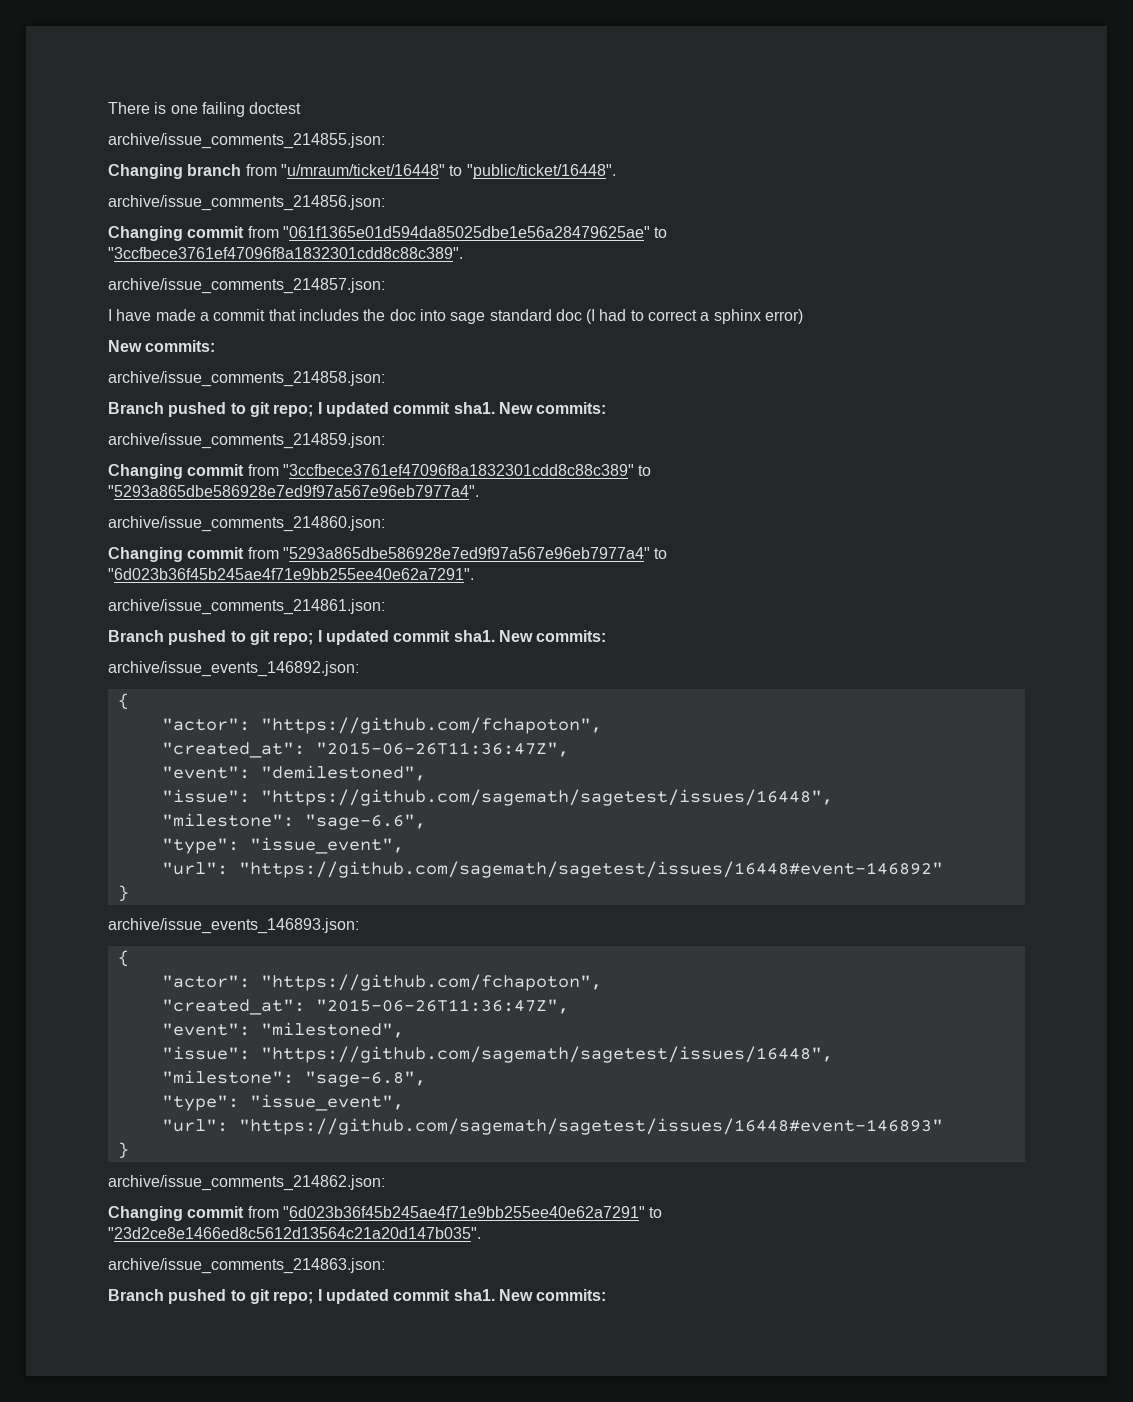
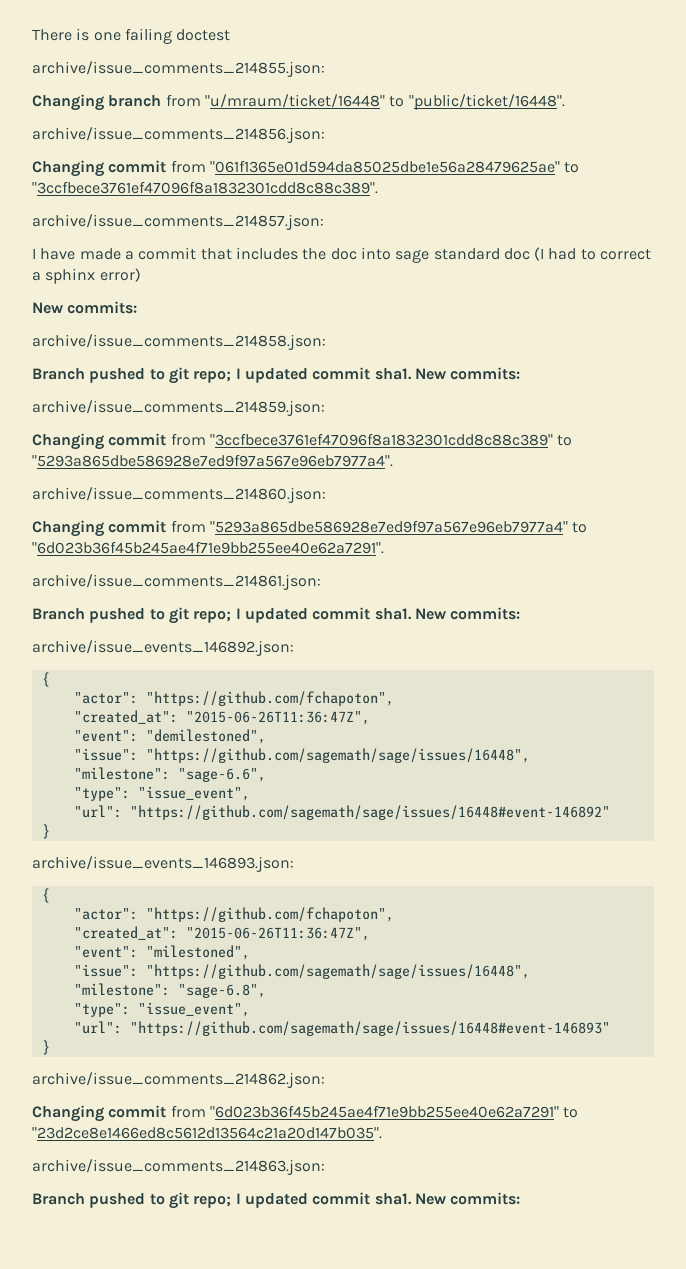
[260,789,833,806] "https://github.com/sagemath/sagetest/issues/16448", -> [145,748,530,763] "https://github.com/sagemath/sage/issues/16448",
[238,861,943,878] "https://github.com/sagemath/sagetest/issues/16448#event-146892" -> [129,805,610,820] "https://github.com/sagemath/sage/issues/16448#event-146892"
[260,1046,833,1063] "https://github.com/sagemath/sagetest/issues/16448", -> [145,964,530,979] "https://github.com/sagemath/sage/issues/16448",
[238,1118,943,1135] "https://github.com/sagemath/sagetest/issues/16448#event-146893" -> [129,1021,610,1036] "https://github.com/sagemath/sage/issues/16448#event-146893"

